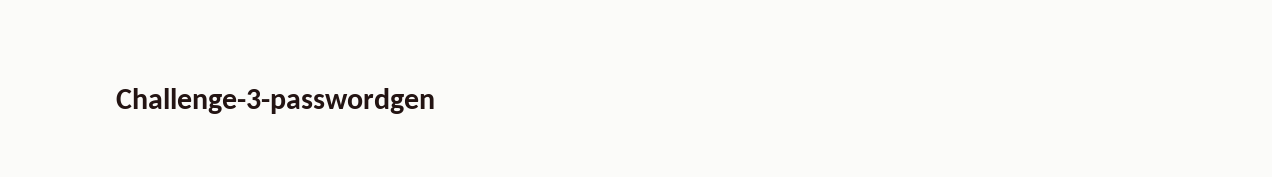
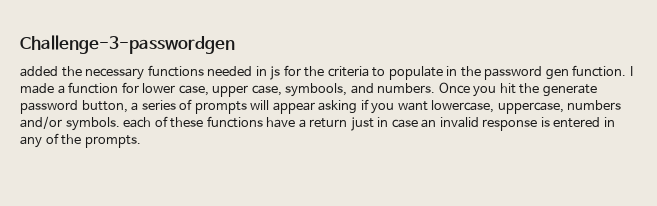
(435, 101) none -> [20,65,633,80] [20,82,597,97] [20,99,622,114] [20,116,615,131] [20,133,141,148] // added the necessary functions needed in js for the criteria to populate in the password gen function. I made a function for lower case, upper case, symbools, and numbers. Once you hit the generate password button, a series of prompts will appear asking if you want lowercase, uppercase, numbers and/or symbols. each of these functions have a return just in case an invalid response is entered in any of the prompts.

